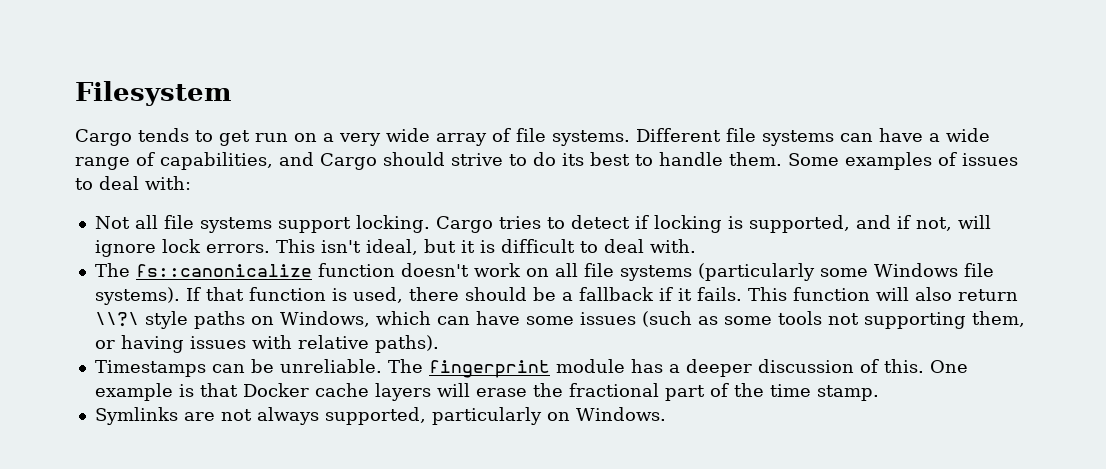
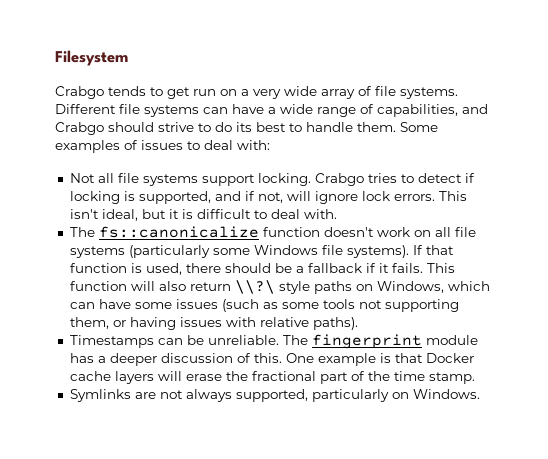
[75,129,132,146] Cargo -> [55,86,104,99] Crabgo
[320,153,377,170] Cargo -> [55,122,104,135] Crabgo
[435,216,493,233] Cargo -> [314,173,364,186] Crabgo

